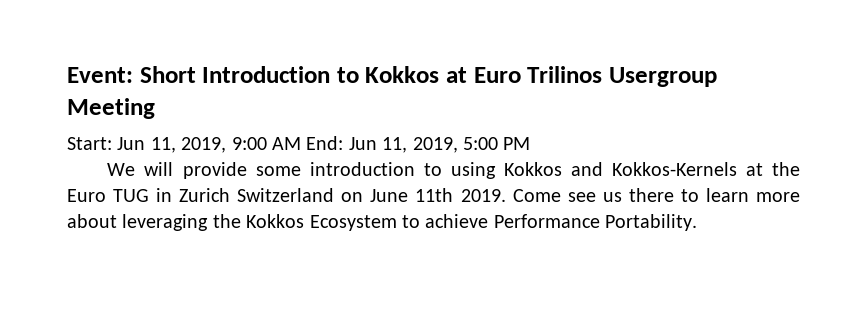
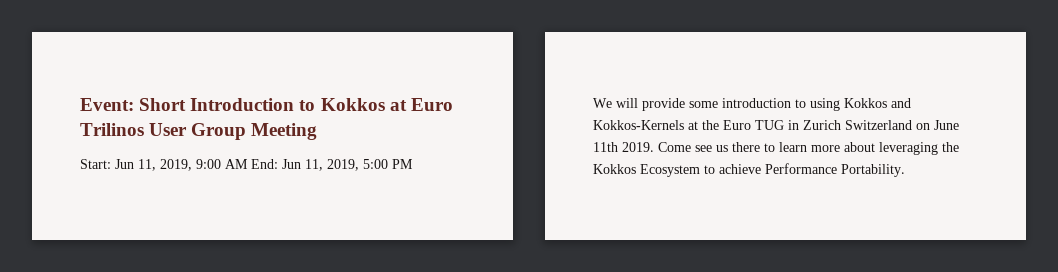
[608,67,717,87] Usergroup -> [149,123,247,140] User Group

